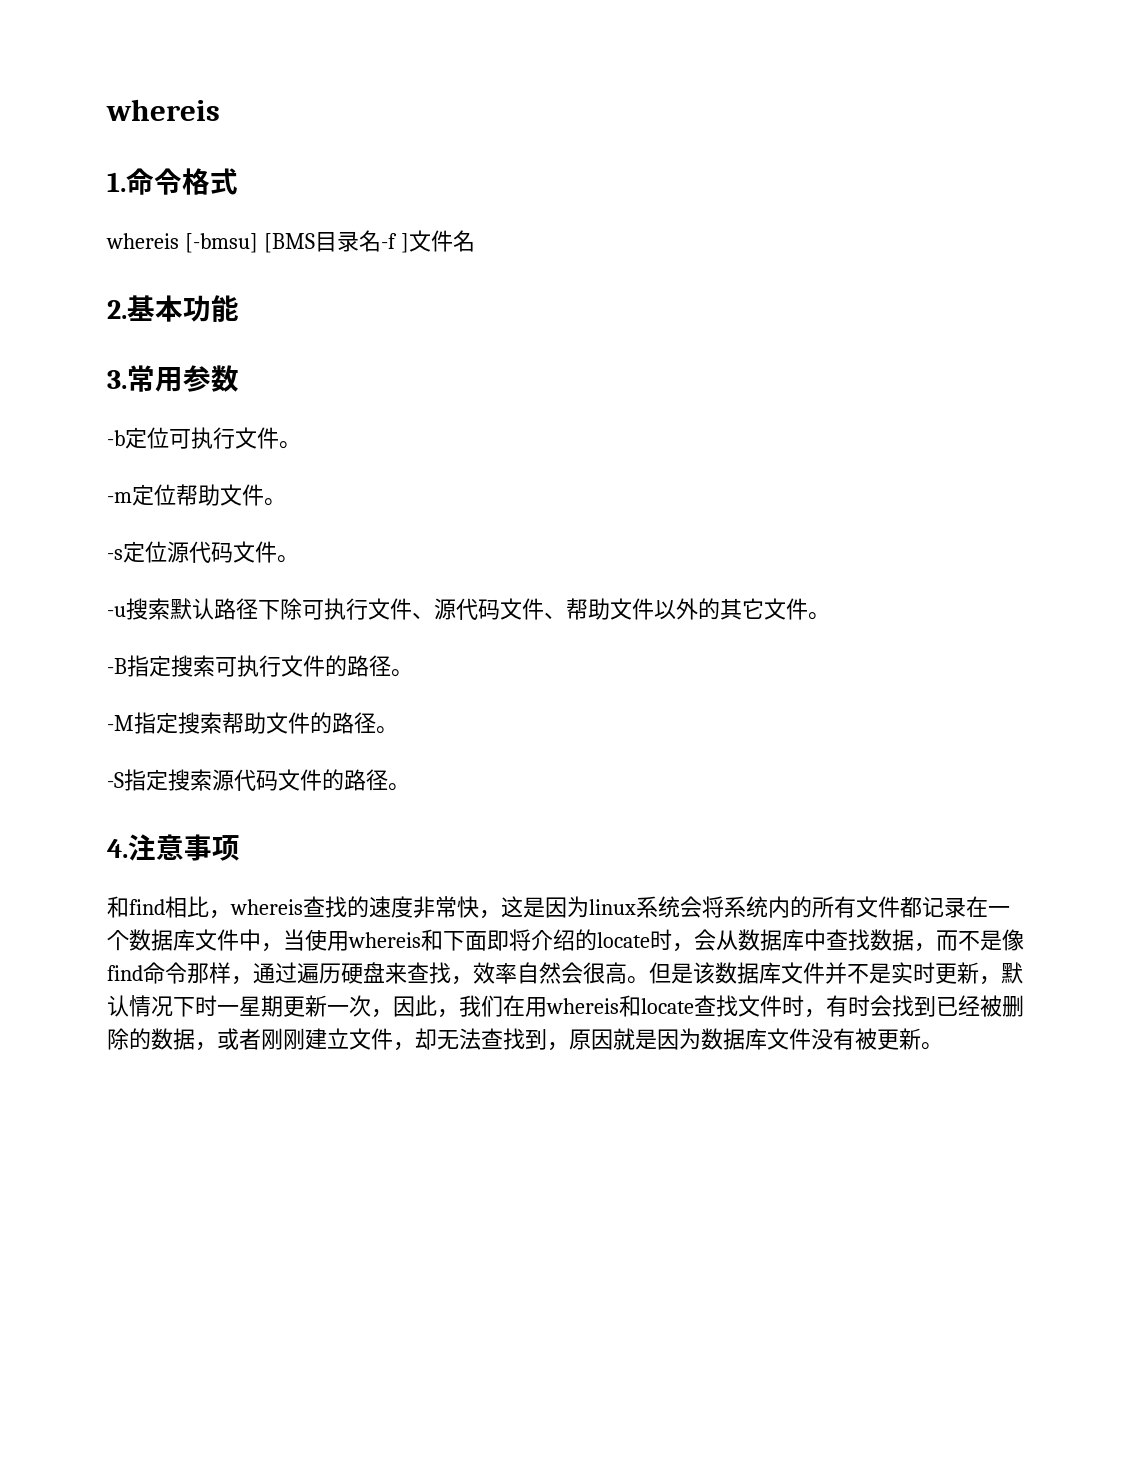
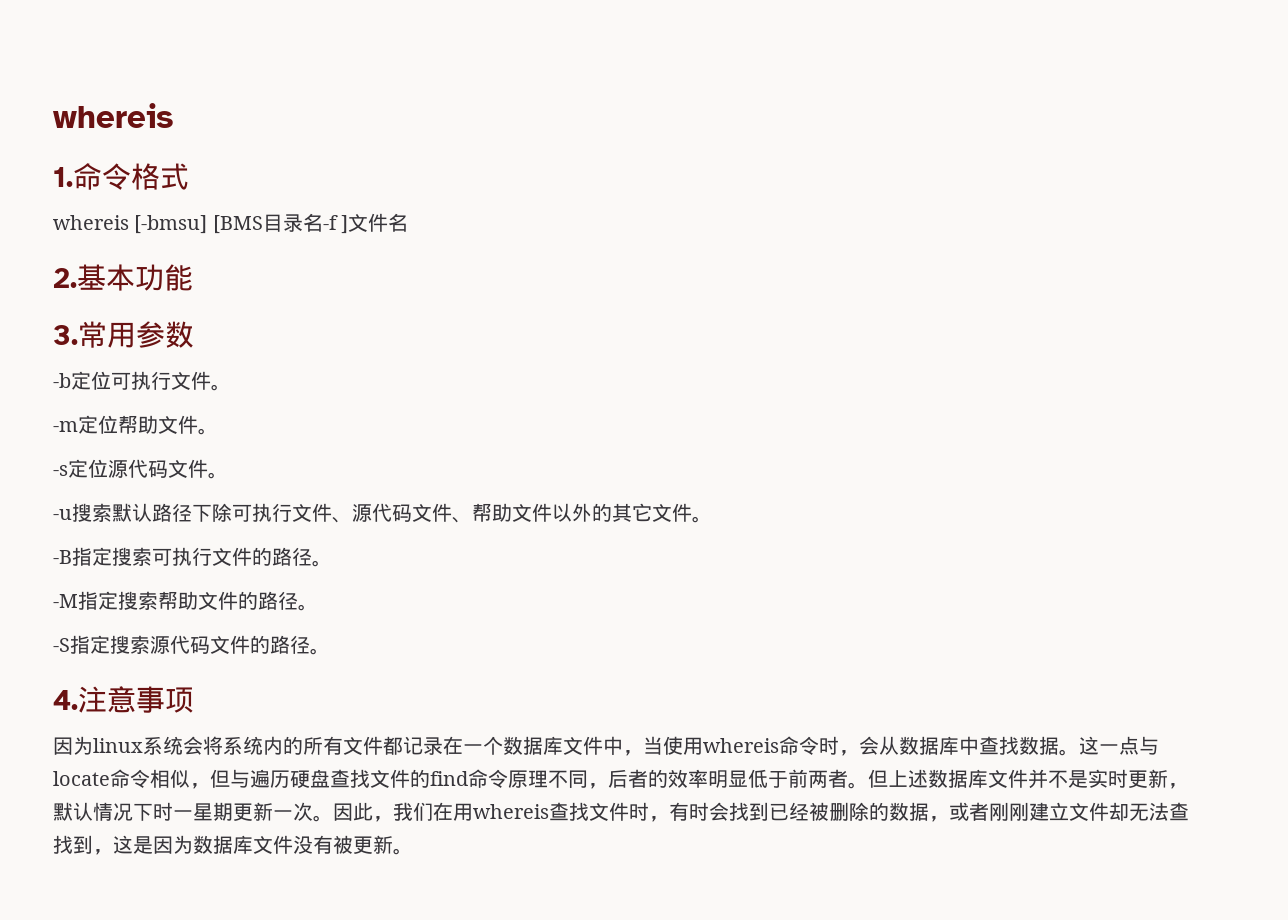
[107,896,545,919] 和find相比，whereis查找的速度非常快，这是 -> (194, 700) none
[421,929,650,951] 和下面即将介绍的locate -> [779,736,819,755] 命令
[914,929,1024,952] [107,962,715,985] ，而不是像find命令那样，通过遍历硬盘来查找，效率自然会很高。但是该 -> [1059,736,1159,756] [53,769,928,789] 。这一点与locate命令相似，但与遍历硬盘查找文件的find命令原理不同，后者的效率明显低于前两者。但上述
[371,1009,393,1018] ， -> [313,815,333,822] 。
[619,995,694,1017] 和locate -> (549, 811) none
[393,1042,415,1051] ， -> (1109, 811) none
[569,1028,635,1050] 原因就 -> [113,835,133,854] 这

